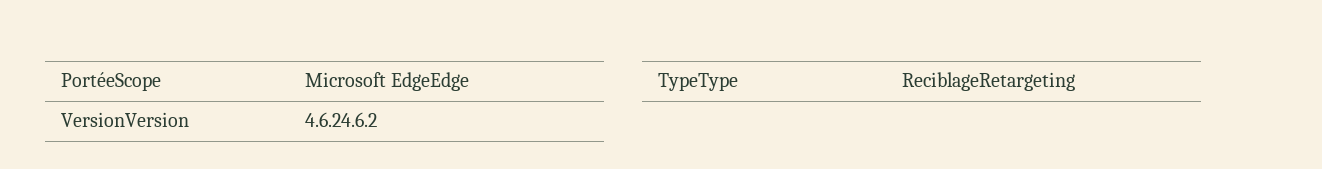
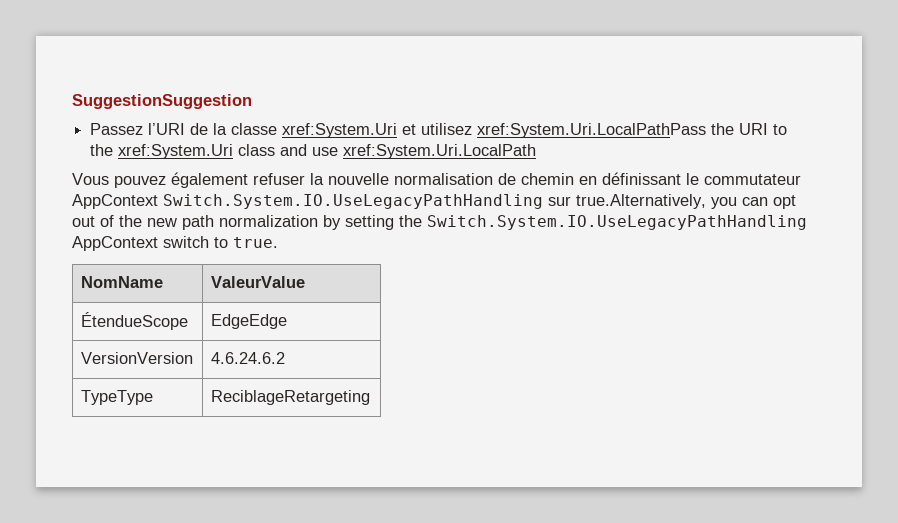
[60,72,161,91] [304,72,386,87] PortéeScope | Microsoft -> [72,94,252,109] [90,123,788,138] [90,144,537,159] [72,172,801,188] [72,194,796,209] [72,215,807,230] [72,236,278,251] [80,276,163,288] [210,276,305,288] [80,312,188,330] SuggestionSuggestion // Passez l’URI de la classe xref:System.Uri et utilisez xref:System.Uri.LocalPathPass the URI to the xref:System.Uri class and use xref:System.Uri.LocalPath // Vous pouvez également refuser la nouvelle normalisation de chemin en définissant le commutateur AppContext Switch.System.IO.UseLegacyPathHandling sur true.Alternatively, you can opt out of the new path normalization by setting the Switch.System.IO.UseLegacyPathHandling AppContext switch to true. // NomName | ValeurValue // ÉtendueScope |

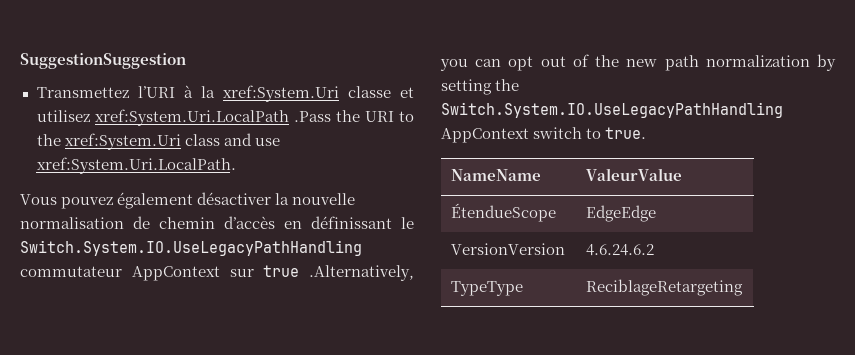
[90,123,707,138] Passez l’URI de la classe xref:System.Uri et utilisez xref:System.Uri.LocalPathPass -> [36,85,414,102] [36,109,331,126] Transmettez l’URI à la xref:System.Uri classe et utilisez xref:System.Uri.LocalPath .Pass
[343,144,537,159] xref:System.Uri.LocalPath -> [36,157,236,174] xref:System.Uri.LocalPath.
[253,173,305,185] refuser -> [197,192,272,205] désactiver
(574, 179) none -> [224,216,275,229] d’accès
(699, 179) none -> [20,240,362,256] Switch.System.IO.UseLegacyPathHandling
[163,194,706,209] Switch.System.IO.UseLegacyPathHandling sur true.Alternatively, -> [229,265,414,281] sur true .Alternatively,
[80,276,163,288] NomName -> [451,169,542,181] NameName

